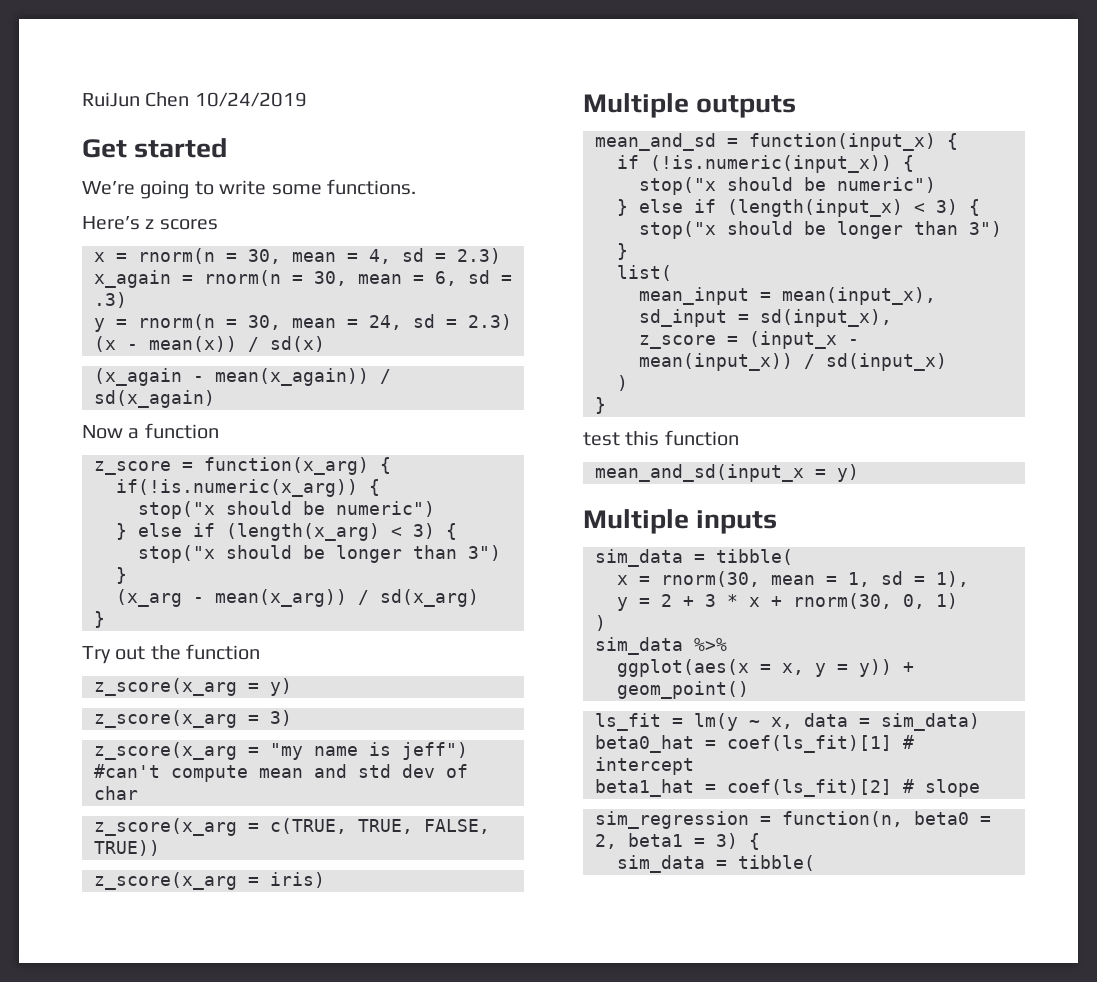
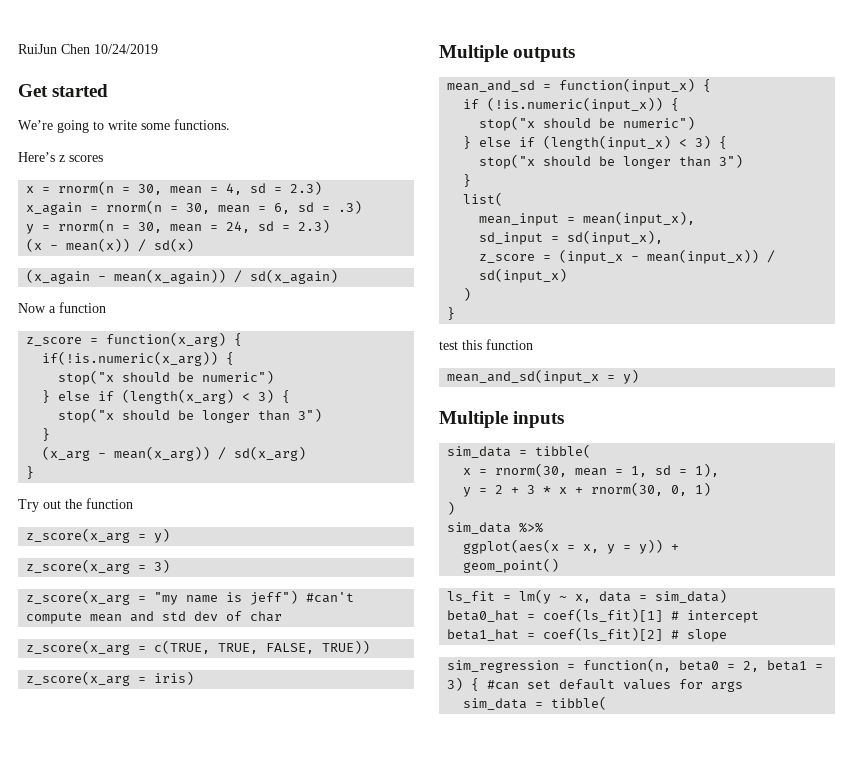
(760, 841) none -> [487,679,744,692] #can set default values for args

